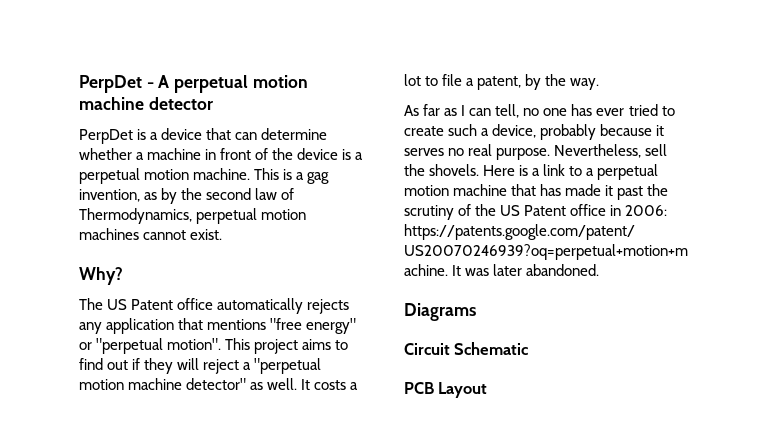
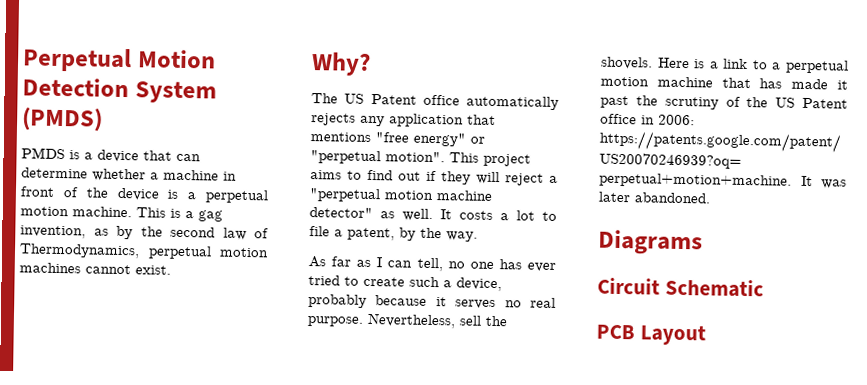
[79,75,308,93] [79,97,213,110] [79,129,133,144] PerpDet - A perpetual motion machine detector // PerpDet -> [22,47,216,73] [22,77,217,104] [21,107,103,132] [21,147,65,160] Perpetual Motion Detection System (PMDS) // PMDS

